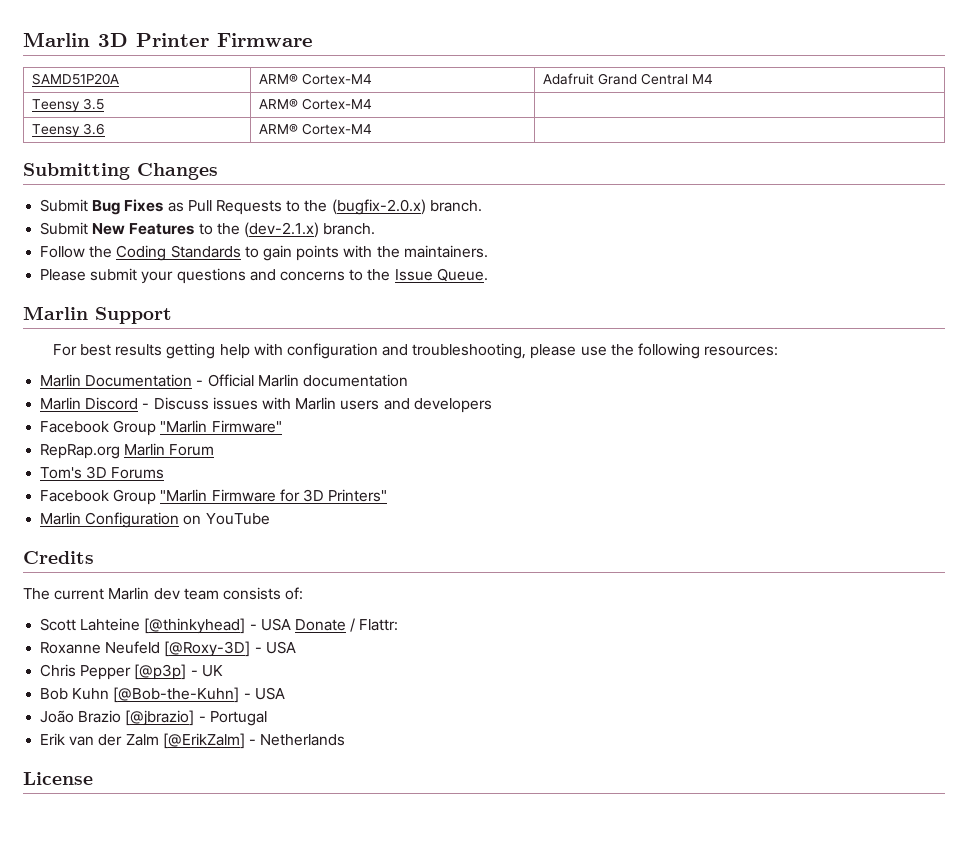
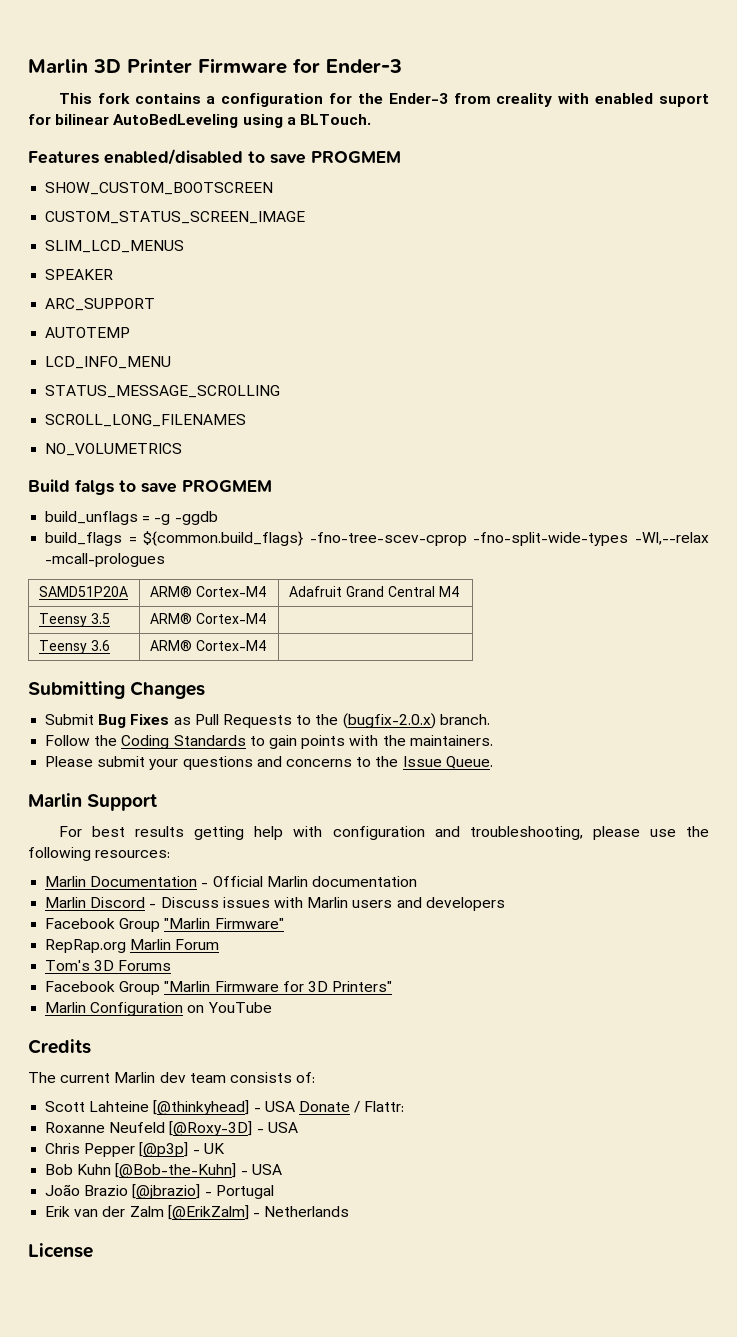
(313, 40) none -> [293,58,402,74] [58,93,710,107] [28,114,371,128] [28,149,401,165] [45,182,274,195] [45,211,306,224] [45,240,185,253] [45,269,114,280] [45,298,156,311] [45,327,131,338] [45,356,172,369] [45,385,281,398] [45,414,247,427] [45,443,183,456] [28,479,272,495] [45,511,218,525] [45,531,710,546] [45,553,166,567] for Ender-3 // This fork contains a configuration for the Ender-3 from creality with enabled suport for bilinear AutoBedLeveling using a BLTouch. // Features enabled/disabled to save PROGMEM // SHOW_CUSTOM_BOOTSCREEN // CUSTOM_STATUS_SCREEN_IMAGE // SLIM_LCD_MENUS // SPEAKER // ARC_SUPPORT // AUTOTEMP // LCD_INFO_MENU // STATUS_MESSAGE_SCROLLING // SCROLL_LONG_FILENAMES // NO_VOLUMETRICS // Build falgs to save PROGMEM // build_unflags = -g -ggdb // build_flags = ${common.build_flags} -fno-tree-scev-cprop -fno-split-wide-types -Wl,--relax -mcall-prologues
[40,222,376,238] // Submit New Features to the (dev-2.1.x) branch. -> (490, 719) none

